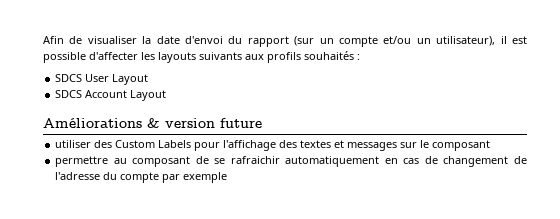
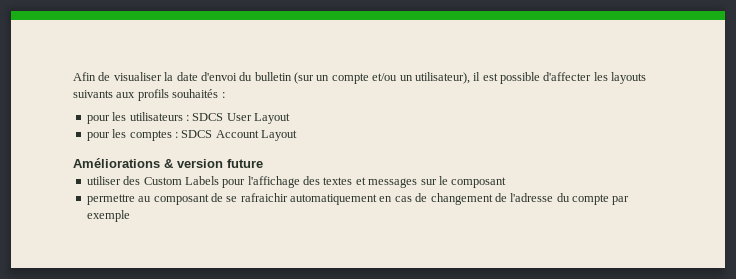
[247,36,289,47] rapport -> [254,72,292,81] bulletin
(360, 57) none -> [86,112,189,124] pour les utilisateurs :
(149, 79) none -> [86,129,178,141] pour les comptes :

